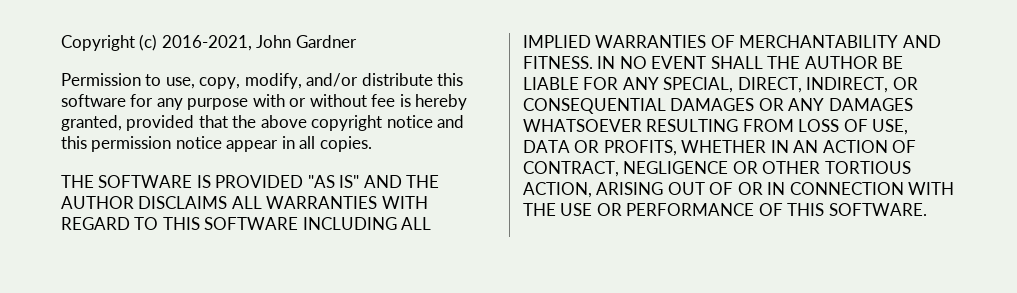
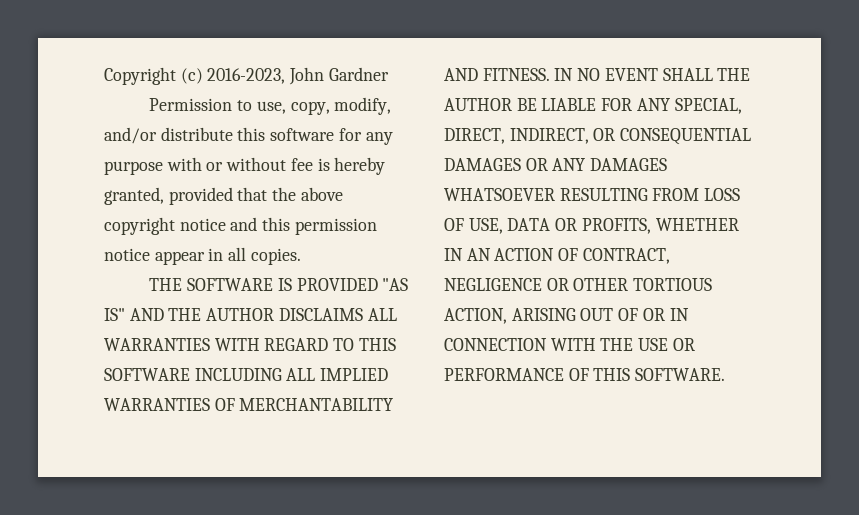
[161,35,252,51] 2016-2021, -> [207,68,286,84] 2016-2023,

